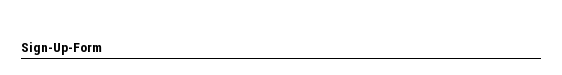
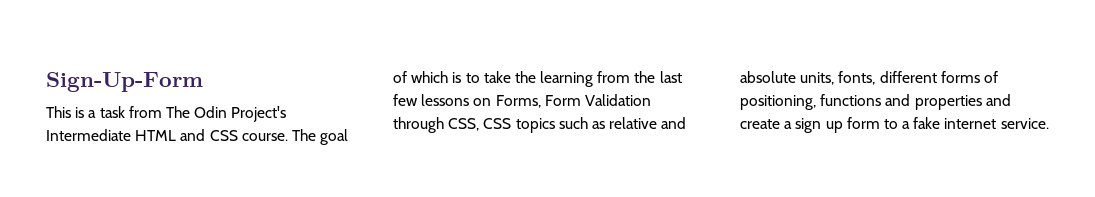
(102, 48) none -> [46,106,287,122] [46,129,349,145] [393,71,682,87] [393,94,651,108] [393,117,687,133] [740,71,998,85] [740,94,1011,110] [740,117,1049,133] // This is a task from The Odin Project's Intermediate HTML and CSS course. The goal of which is to take the learning from the last few lessons on Forms, Form Validation through CSS, CSS topics such as relative and absolute units, fonts, different forms of positioning, functions and properties and create a sign up form to a fake internet service.

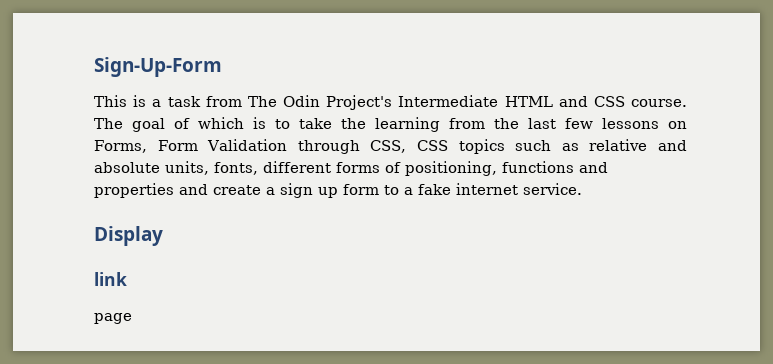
(1049, 123) none -> [94,226,163,246] [94,272,127,286] [94,313,132,324] // Display // link // page

